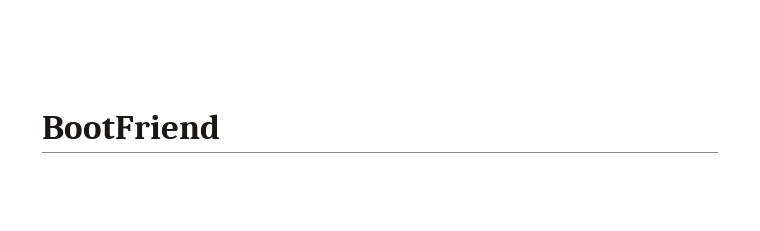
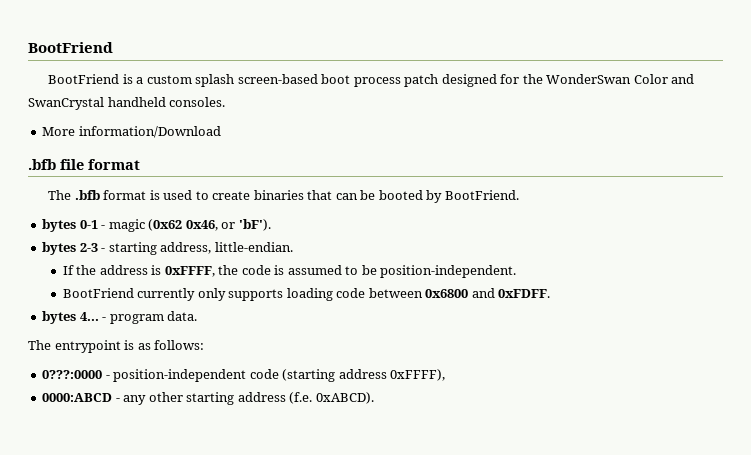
[42,114,220,139] BootFriend -> [28,42,113,53] [48,74,695,87] [28,97,226,110] [42,126,221,138] [28,159,140,170] [48,190,519,203] [42,219,271,232] [42,242,293,255] [62,265,517,278] [62,288,551,301] [42,311,198,324] [28,340,205,353] [42,369,446,382] [42,392,374,405] BootFriend // BootFriend is a custom splash screen-based boot process patch designed for the WonderSwan Color and SwanCrystal handheld consoles. // More information/Download // .bfb file format // The .bfb format is used to create binaries that can be booted by BootFriend. // bytes 0-1 - magic (0x62 0x46, or 'bF'). // bytes 2-3 - starting address, little-endian. // If the address is 0xFFFF, the code is assumed to be position-independent. // BootFriend currently only supports loading code between 0x6800 and 0xFDFF. // bytes 4... - program data. // The entrypoint is as follows: // 0???:0000 - position-independent code (starting address 0xFFFF), // 0000:ABCD - any other starting address (f.e. 0xABCD).

